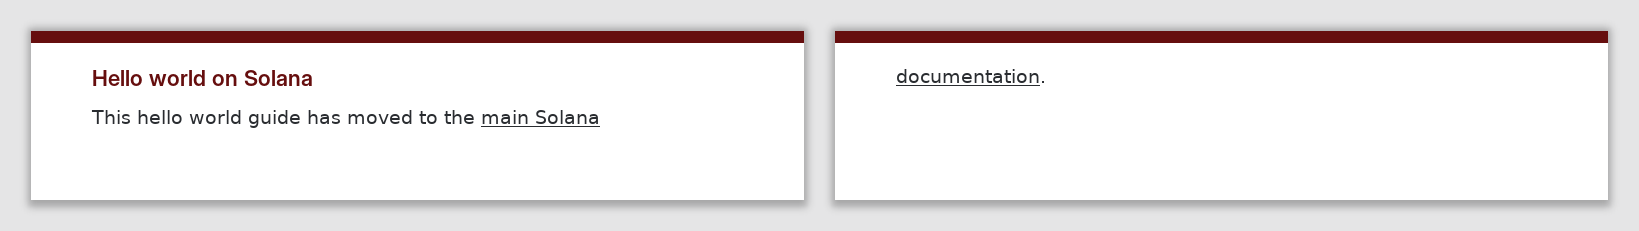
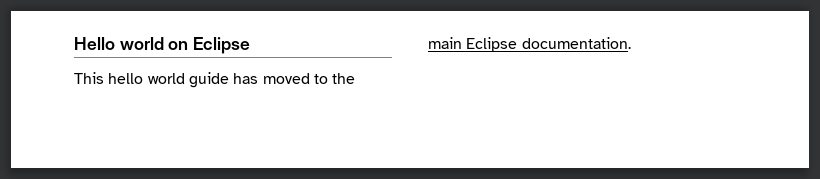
[243,70,313,86] Solana -> [193,37,251,54] Eclipse
[535,110,600,124] Solana -> [466,37,518,52] Eclipse

